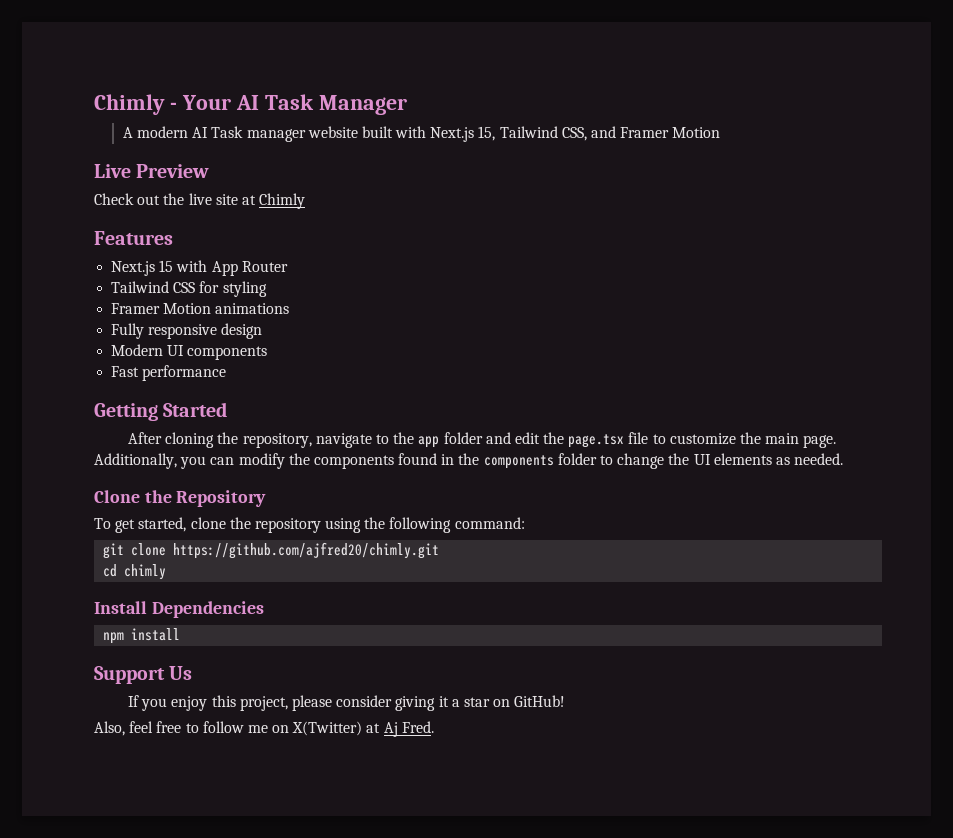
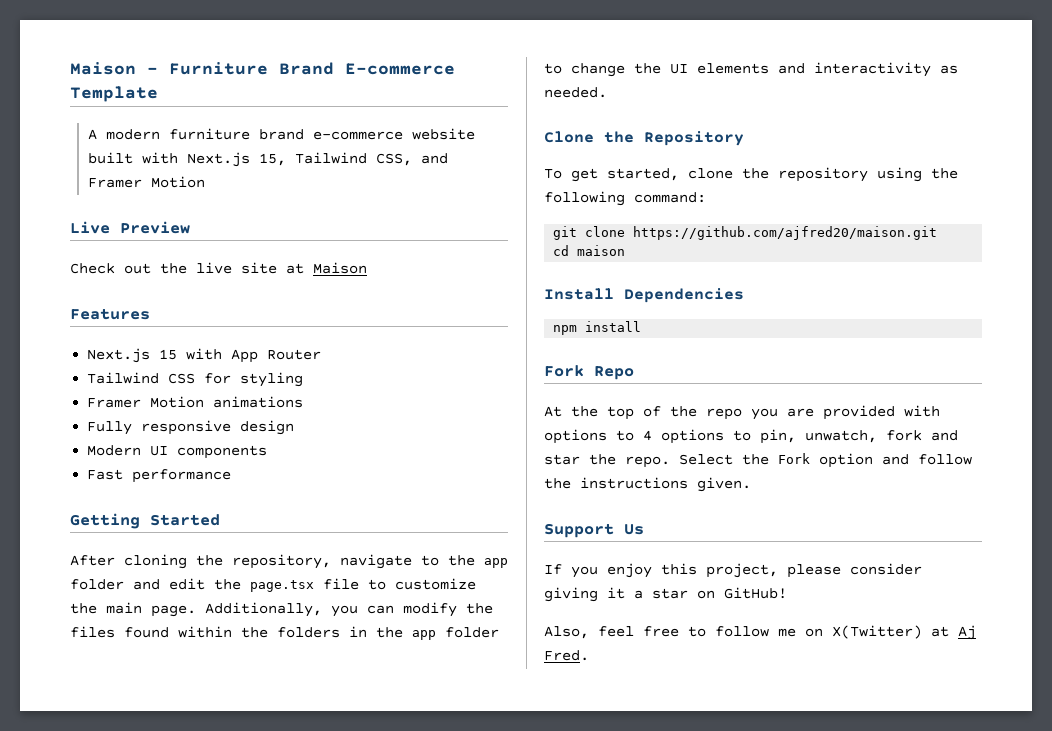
[94,94,407,115] Chimly - Your AI Task Manager -> [70,62,455,75] [70,86,158,102] Maison - Furniture Brand E-commerce Template
[192,126,306,142] AI Task manager -> [168,128,403,140] furniture brand e-commerce
[259,193,306,209] Chimly -> [313,262,367,274] Maison
[313,453,438,469] components found -> [70,626,340,638] files found within the folders
[483,455,554,469] components -> [412,630,436,640] app
(772, 459) none -> [778,62,931,77] and interactivity
[173,542,440,559] https://github.com/ajfred20/chimly.git -> [633,226,938,240] https://github.com/ajfred20/maison.git
[124,564,167,580] chimly -> [577,245,626,256] maison
(181, 634) none -> [544,365,634,380] [544,405,940,420] [544,429,958,444] [544,453,972,468] [544,477,751,492] // Fork Repo // At the top of the repo you are provided with options to 4 options to pin, unwatch, fork and star the repo. Select the Fork option and follow the instructions given.

